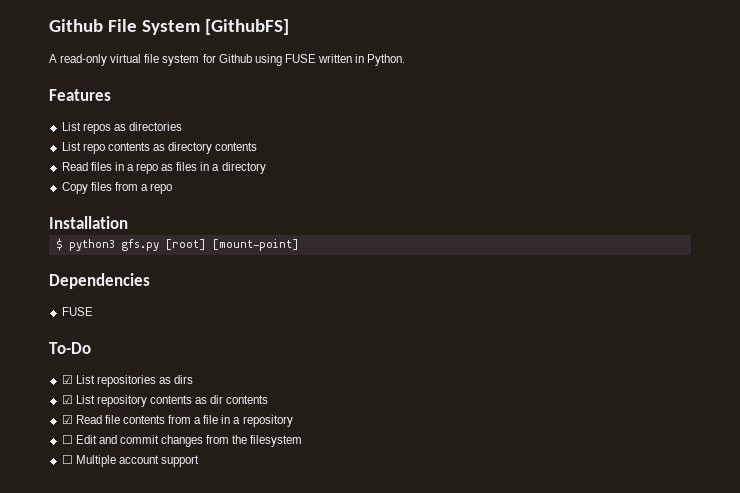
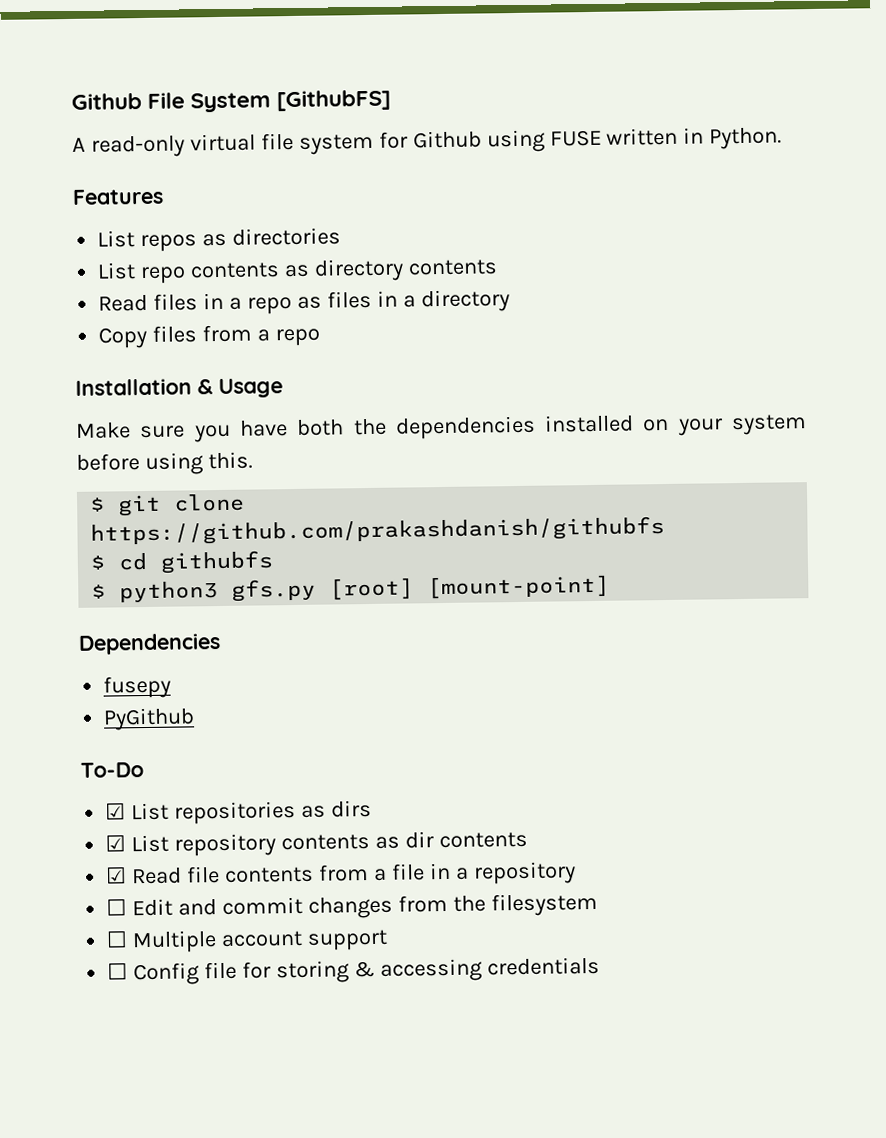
(128, 222) none -> [197,378,283,398] [76,414,807,443] [76,451,253,476] [90,493,246,517] [90,516,666,546] [90,550,275,574] & Usage // Make sure you have both the dependencies installed on your system before using this. // $ git clone https://github.com/prakashdanish/githubfs // $ cd githubfs
[61,307,93,316] FUSE -> [103,675,172,699] [103,707,196,731] fusepy // PyGithub
(199, 461) none -> [107,956,600,986] // ☐ Config file for storing & accessing credentials

